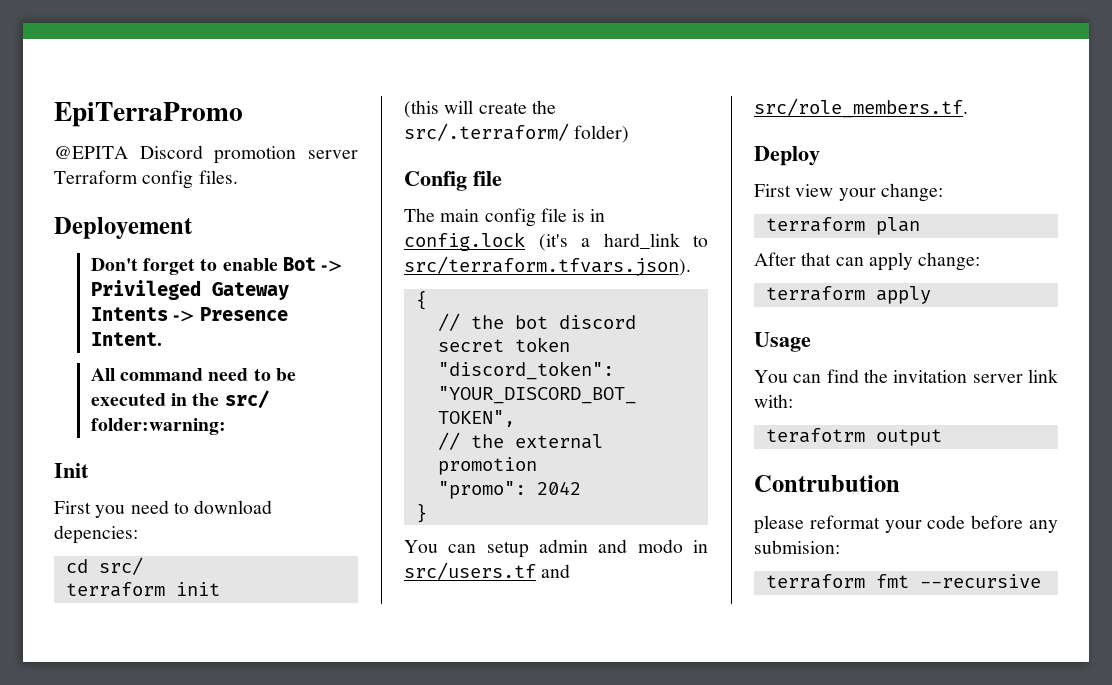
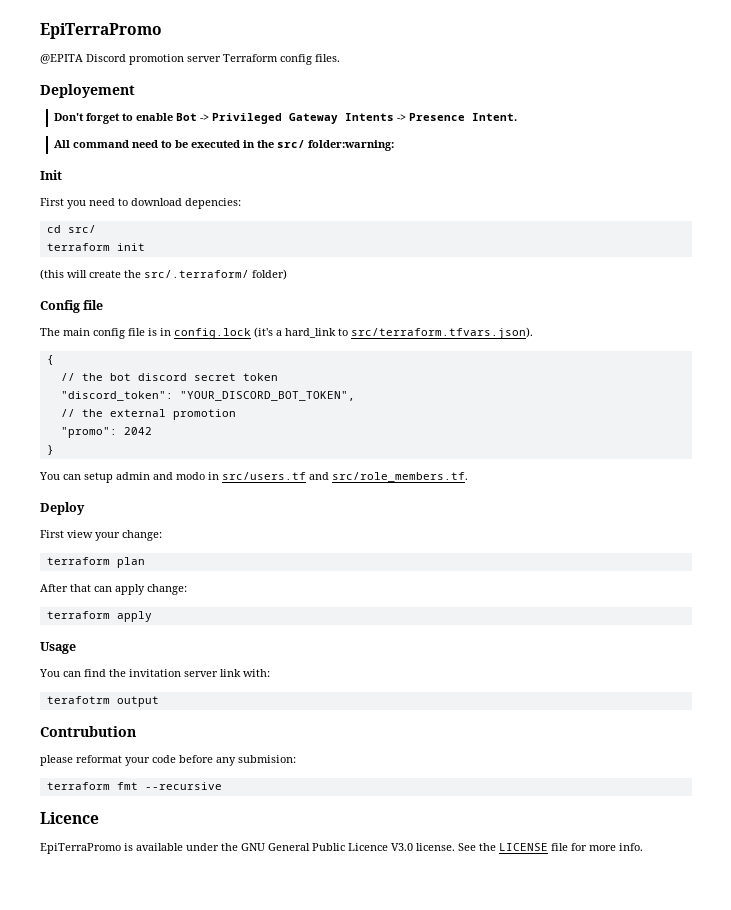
(1041, 581) none -> [40,812,99,824] [40,843,643,854] // Licence // EpiTerraPromo is available under the GNU General Public Licence V3.0 license. See the LICENSE file for more info.

